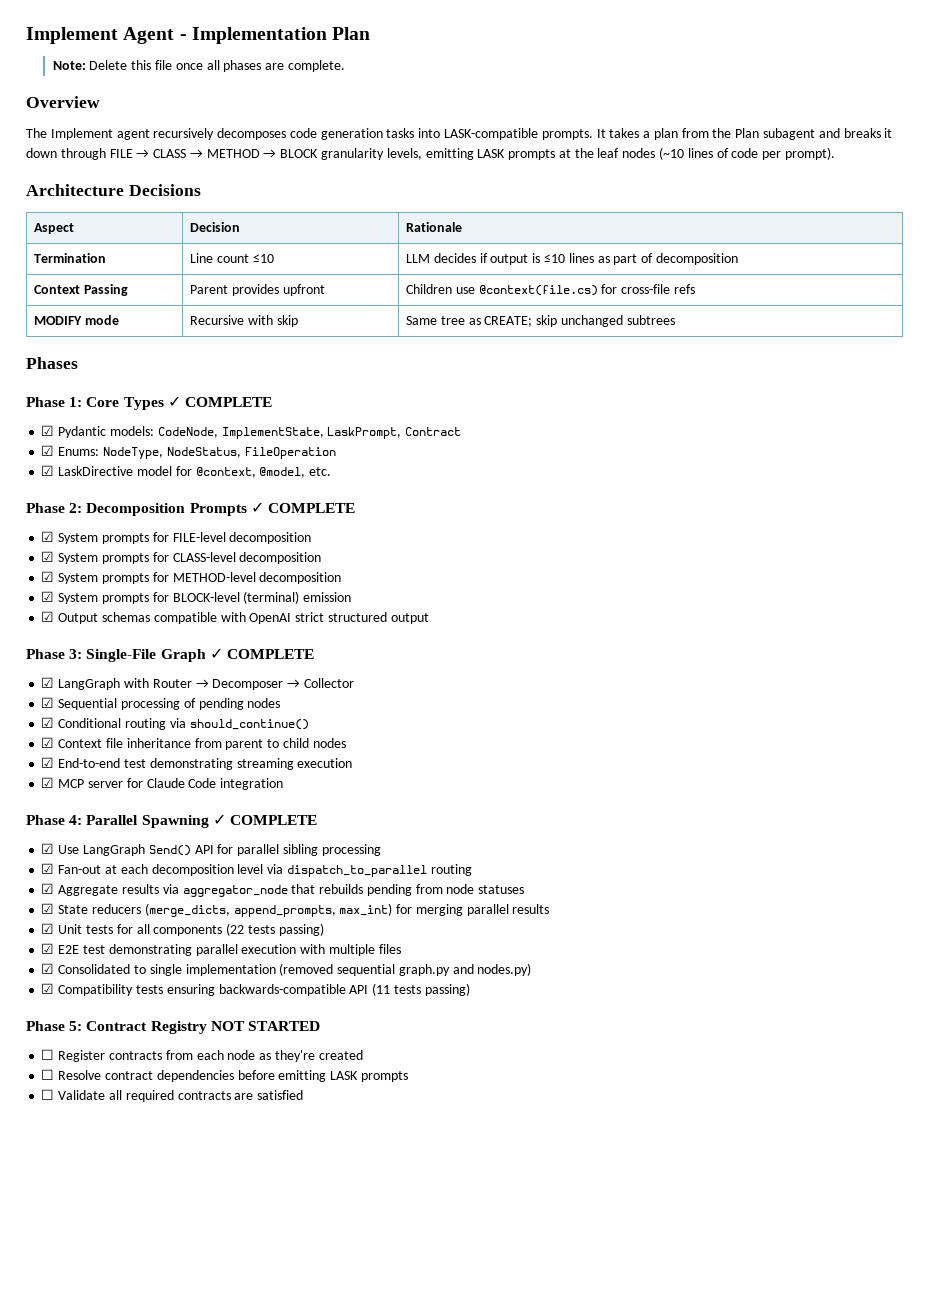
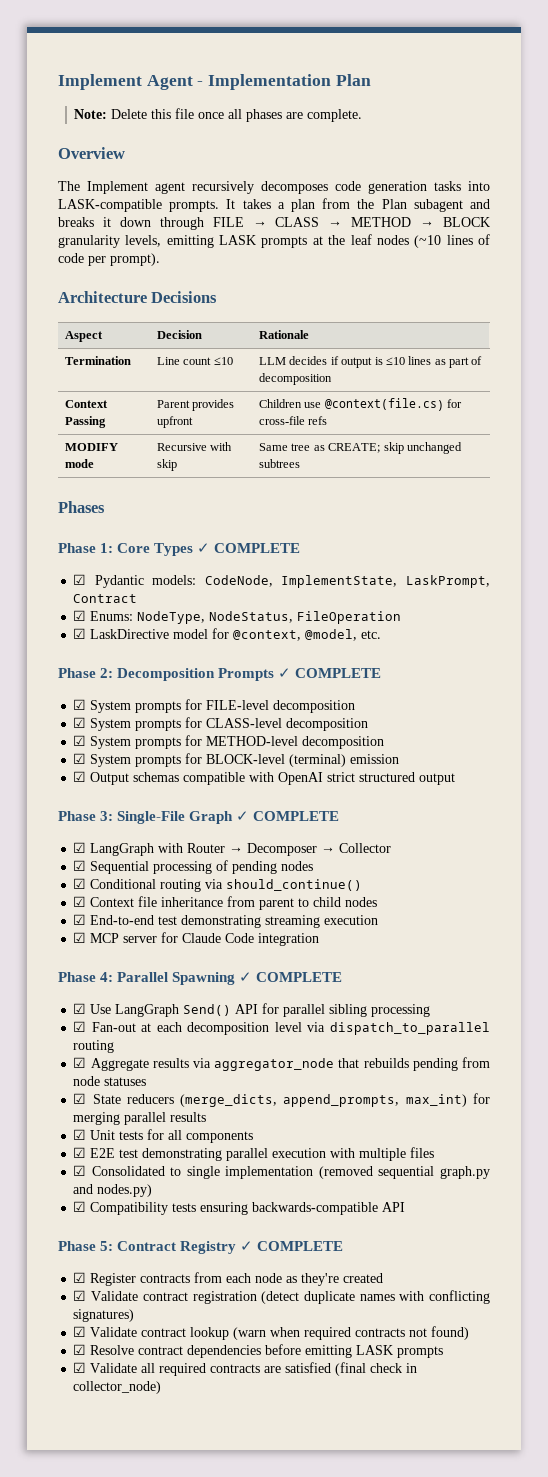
[226,923,324,936] (22 tests passing) -> (254, 1137) none
[372,983,470,996] (11 tests passing) -> (406, 1207) none
[210,1021,320,1031] [41,1049,55,1060] NOT STARTED // ☐ -> [240,1241,344,1251] [73,1272,87,1283] ✓ COMPLETE // ☑
[41,1069,55,1080] ☐ -> [73,1290,490,1304] [73,1309,135,1322] [73,1326,470,1340] [73,1344,87,1355] ☑ Validate contract registration (detect duplicate names with conflicting signatures) // ☑ Validate contract lookup (warn when required contracts not found) // ☑
[41,1089,55,1100] ☐ -> [73,1362,87,1373] ☑
(304, 1095) none -> [335,1362,418,1376] [73,1381,162,1394] (final check in collector_node)

